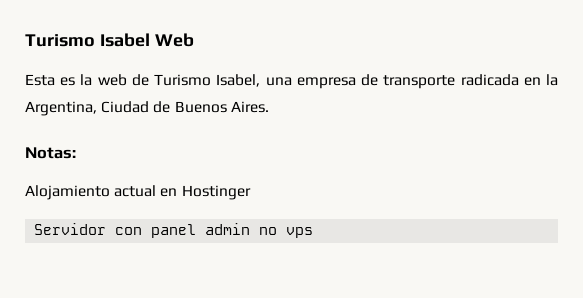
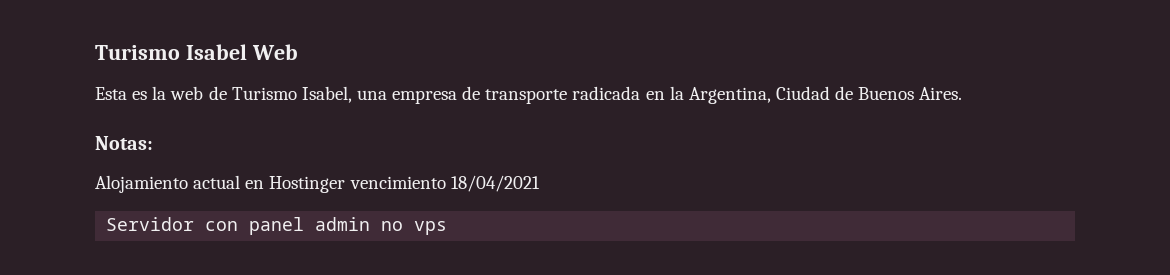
(251, 192) none -> [349,175,540,192] vencimiento 18/04/2021

